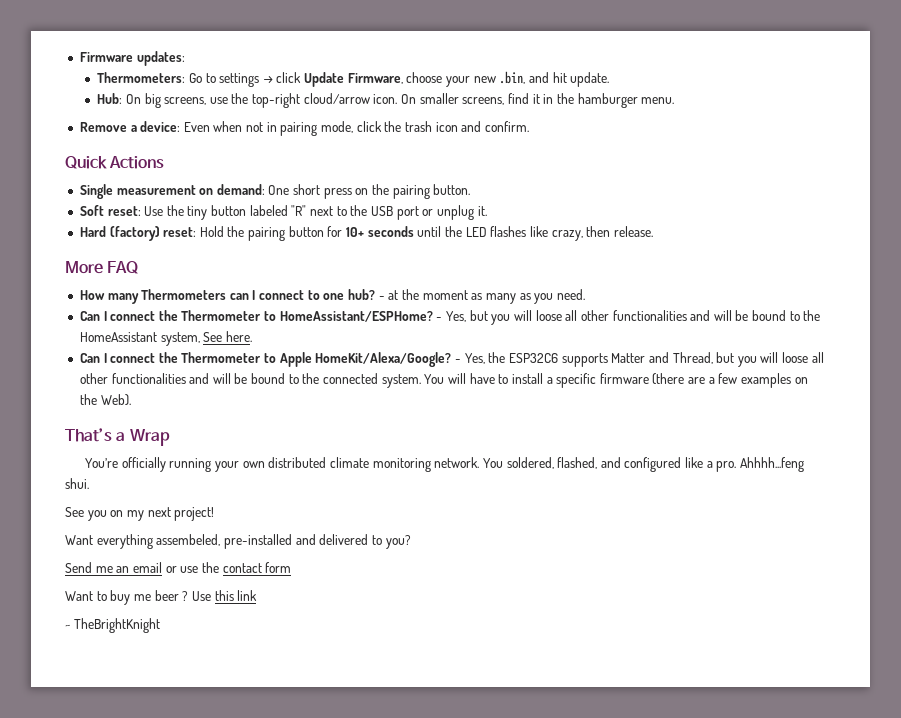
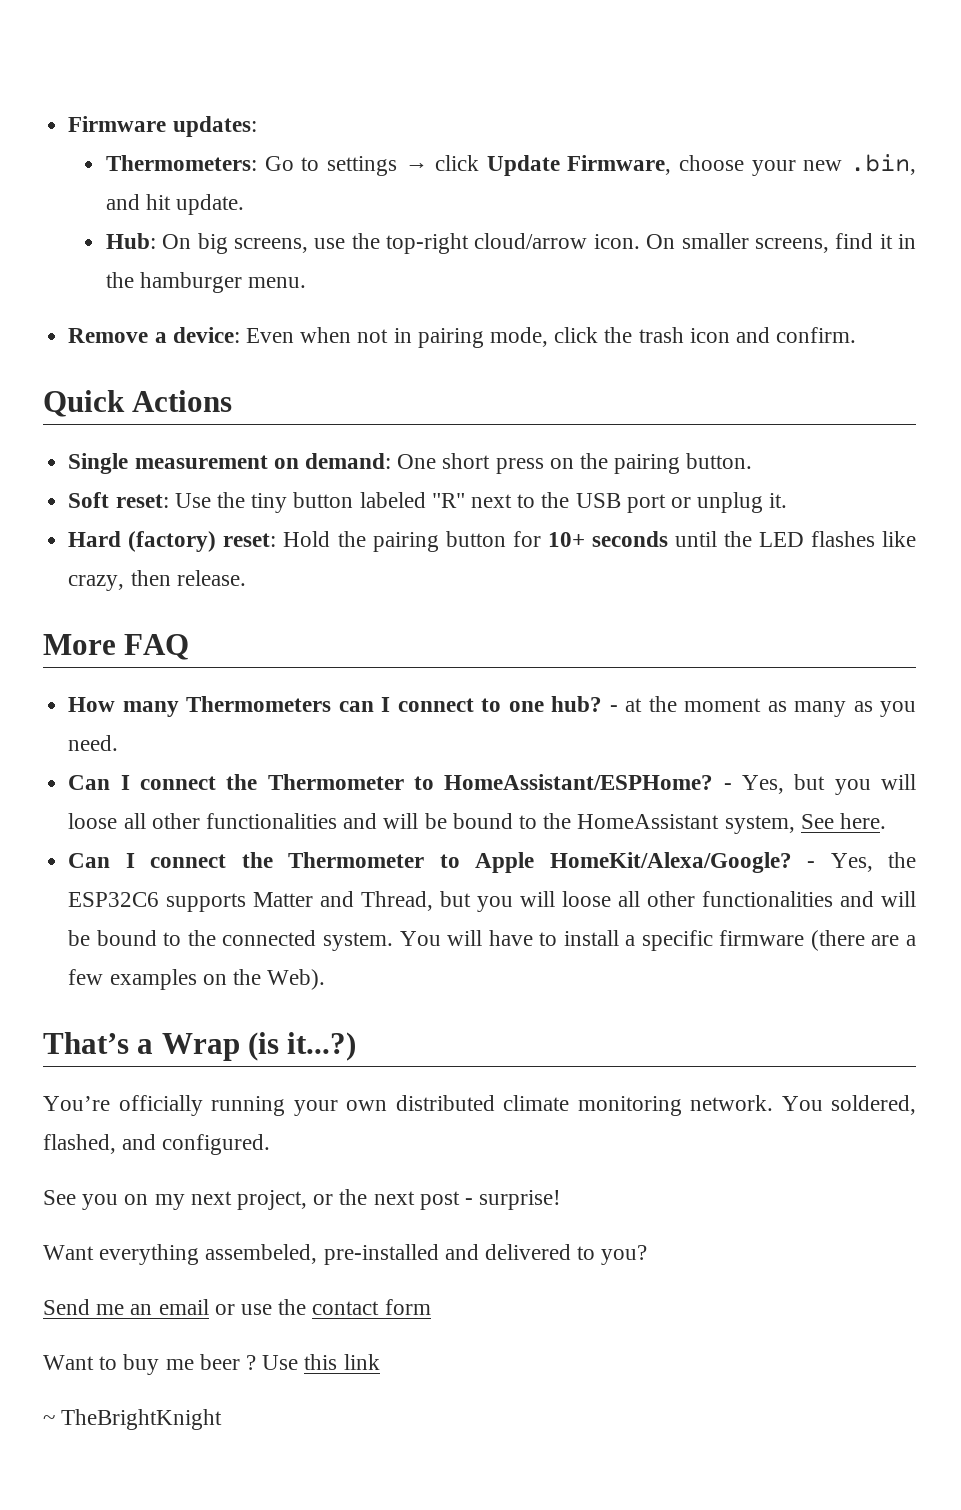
(170, 437) none -> [248,1032,357,1061] (is it...?)
[624,457,805,472] [65,478,89,489] configured like a pro. Ahhhh...feng shui. -> [162,1134,271,1155] configured.
[174,507,215,521] project! -> [237,1189,562,1210] project, or the next post - surprise!

